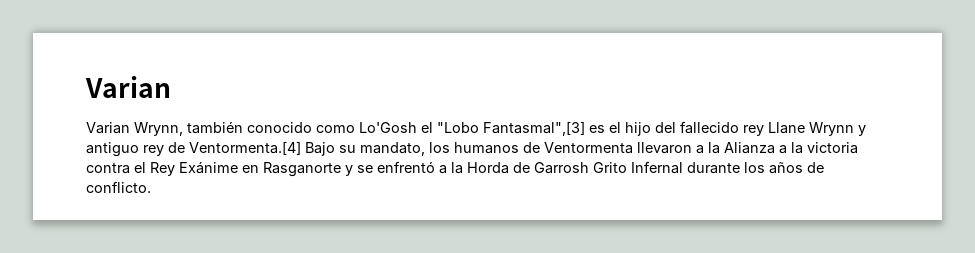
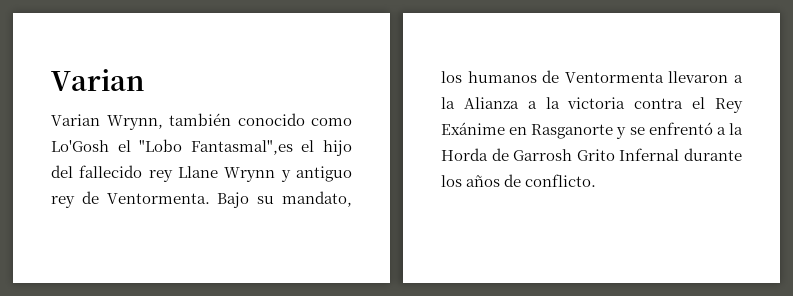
[483,121,605,136] Fantasmal",[3] es -> [190,140,293,155] Fantasmal",es
[189,141,301,155] Ventormenta.[4] -> [106,193,210,204] Ventormenta.

